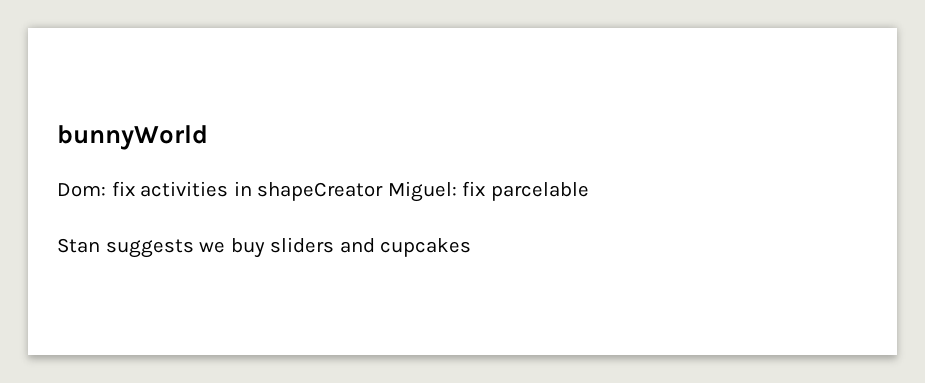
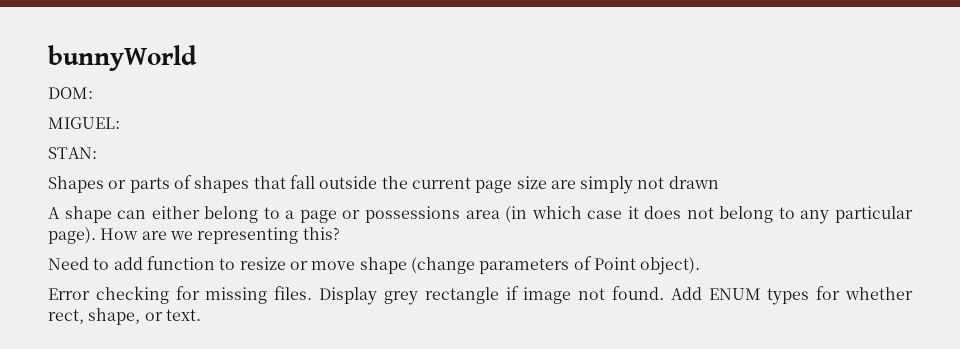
[57,181,589,202] [57,237,472,258] Dom: fix activities in shapeCreator Miguel: fix parcelable // Stan suggests we buy sliders and cupcakes -> [48,87,93,99] [48,117,120,129] [48,147,97,159] [48,175,719,194] [48,206,913,224] [48,227,340,244] [48,256,701,275] [48,286,913,305] [48,308,201,325] DOM: // MIGUEL: // STAN: // Shapes or parts of shapes that fall outside the current page size are simply not drawn // A shape can either belong to a page or possessions area (in which case it does not belong to any particular page). How are we representing this? // Need to add function to resize or move shape (change parameters of Point object). // Error checking for missing files. Display grey rectangle if image not found. Add ENUM types for whether rect, shape, or text.

